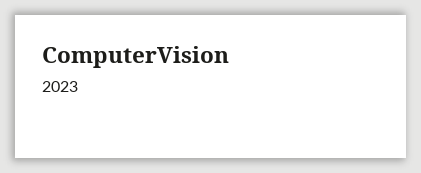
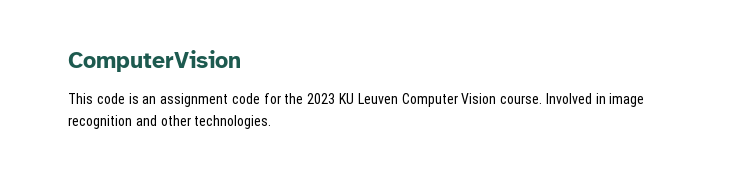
[42,81,78,92] 2023 -> [68,93,645,107] [68,115,272,129] This code is an assignment code for the 2023 KU Leuven Computer Vision course. Involved in image recognition and other technologies.

